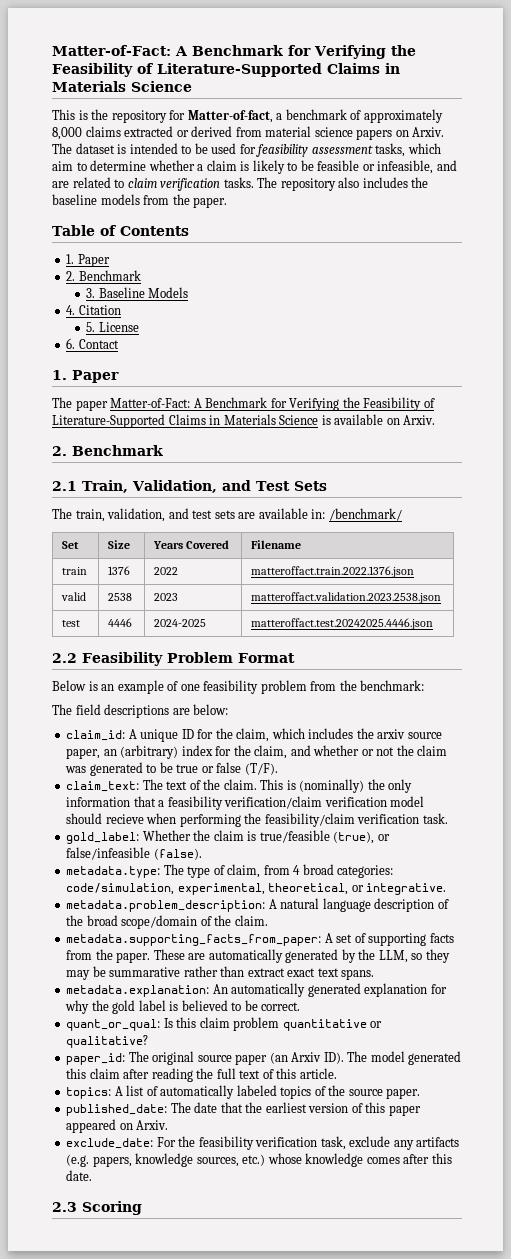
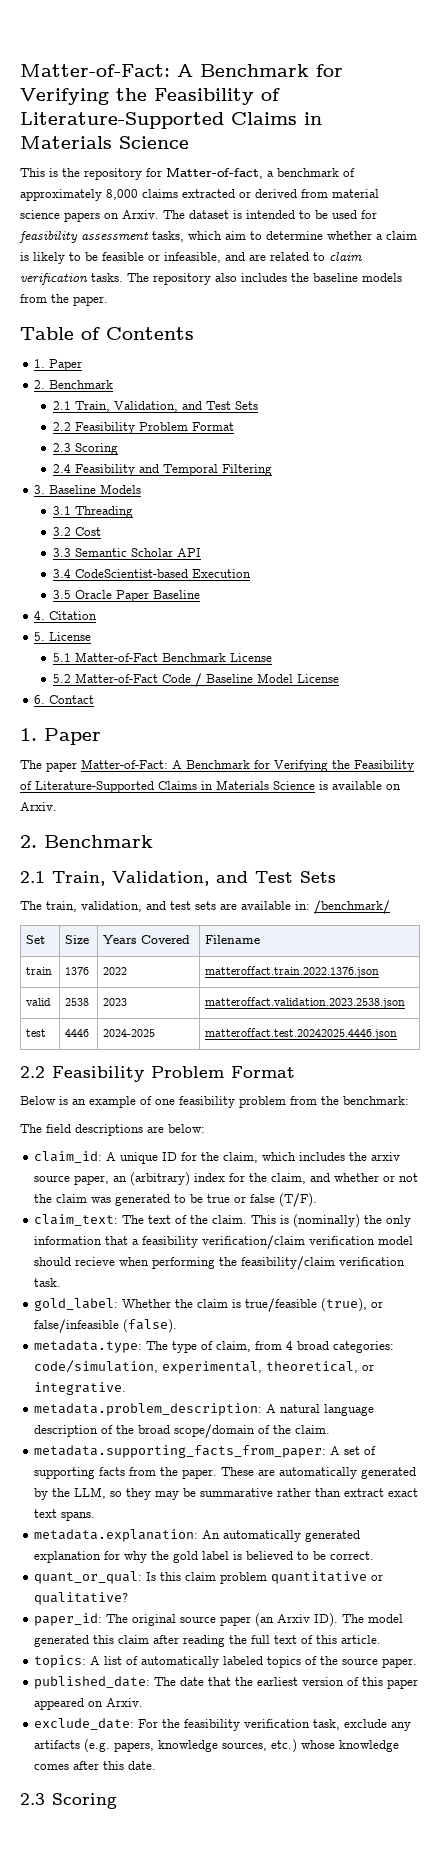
[86,287,189,298] [66,305,121,315] [86,322,96,332] 3. Baseline Models // 4. Citation // 5. -> [52,401,258,412] [52,422,234,434] [52,443,118,455] [52,464,272,476] [34,484,142,494] [52,506,133,518] [52,527,101,536] [52,548,201,557] [52,569,251,578] [52,590,200,602] [34,611,98,620] [34,632,92,641] [52,652,272,662] [52,673,293,687] 2.1 Train, Validation, and Test Sets // 2.2 Feasibility Problem Format // 2.3 Scoring // 2.4 Feasibility and Temporal Filtering // 3. Baseline Models // 3.1 Threading // 3.2 Cost // 3.3 Semantic Scholar API // 3.4 CodeScientist-based Execution // 3.5 Oracle Paper Baseline // 4. Citation // 5. License // 5.1 Matter-of-Fact Benchmark License // 5.2 Matter-of-Fact Code / Baseline Model

